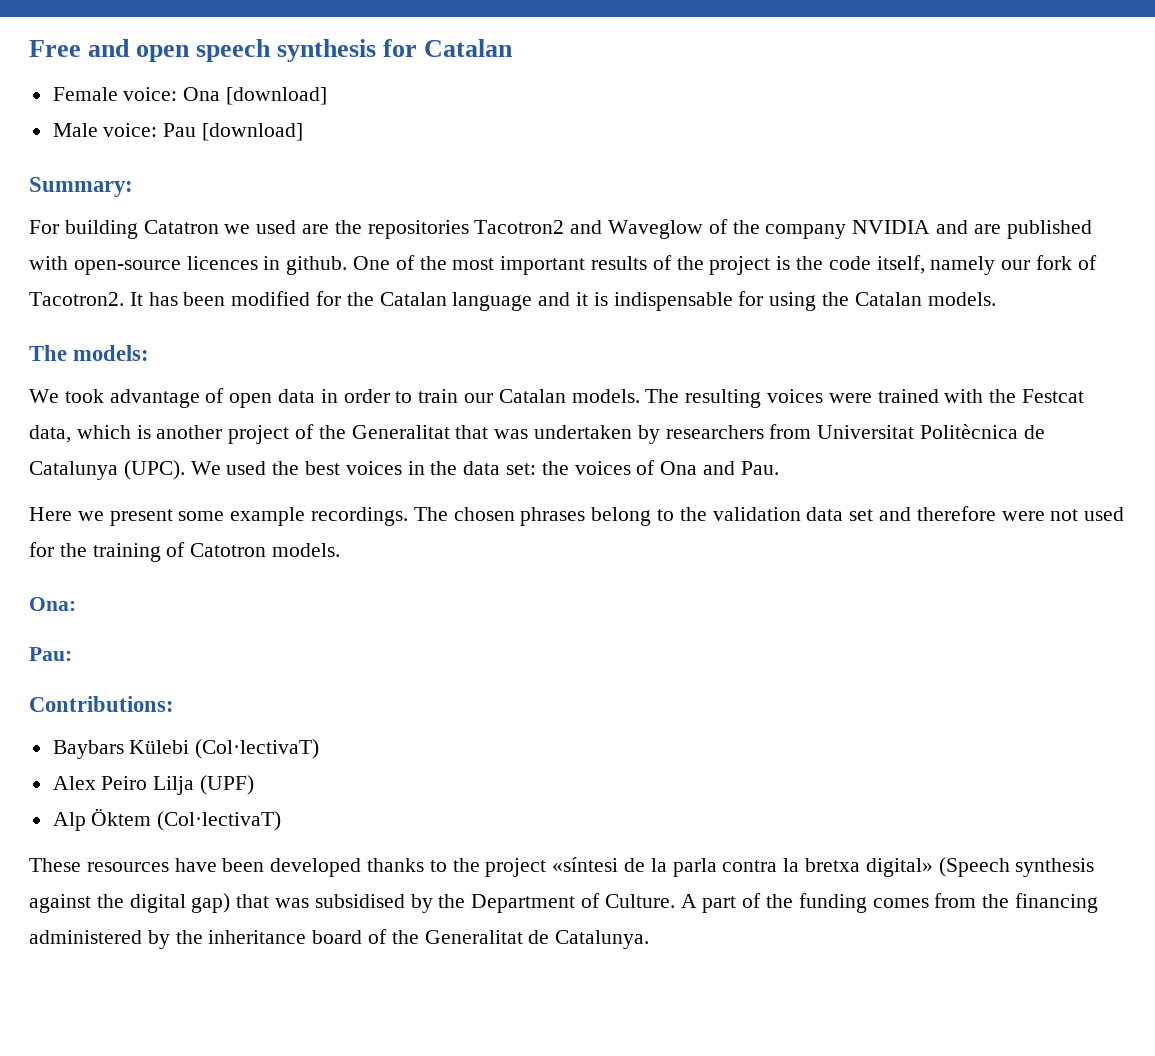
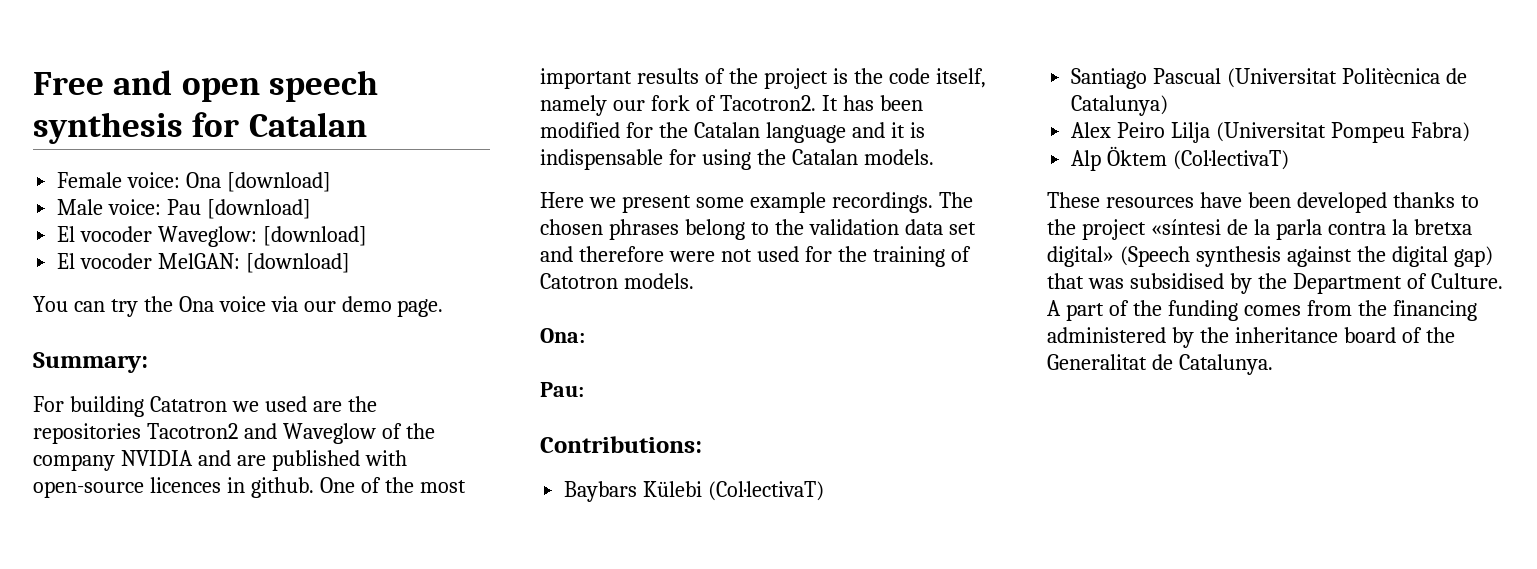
(304, 132) none -> [57,226,368,247] [57,253,351,273] [33,296,444,317] // El vocoder Waveglow: [download] // El vocoder MelGAN: [download] // You can try the Ona voice via our demo page.
[29,345,150,361] [29,388,1085,408] [29,424,1045,444] [29,460,779,480] // The models: // We took advantage of open data in order to train our Catalan models. The resulting voices were trained with the Festcat data, which is another project of the Generalitat that was undertaken by researchers from Universitat Politècnica de Catalunya (UPC). We used the best voices in the data set: the voices of Ona and Pau. -> (934, 157) none
(320, 749) none -> [1071,68,1467,89] [1071,95,1169,116] // Santiago Pascual (Universitat Politècnica de Catalunya)
[200,775,255,795] (UPF) -> [1216,122,1470,143] (Universitat Pompeu Fabra)

